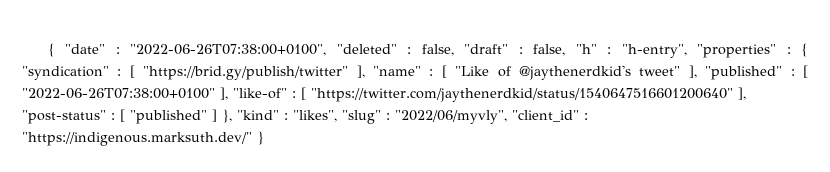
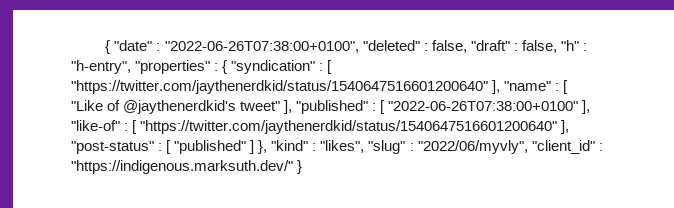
[143,66,349,80] "https://brid.gy/publish/twitter" -> [71,80,488,94] "https://twitter.com/jaythenerdkid/status/1540647516601200640"

